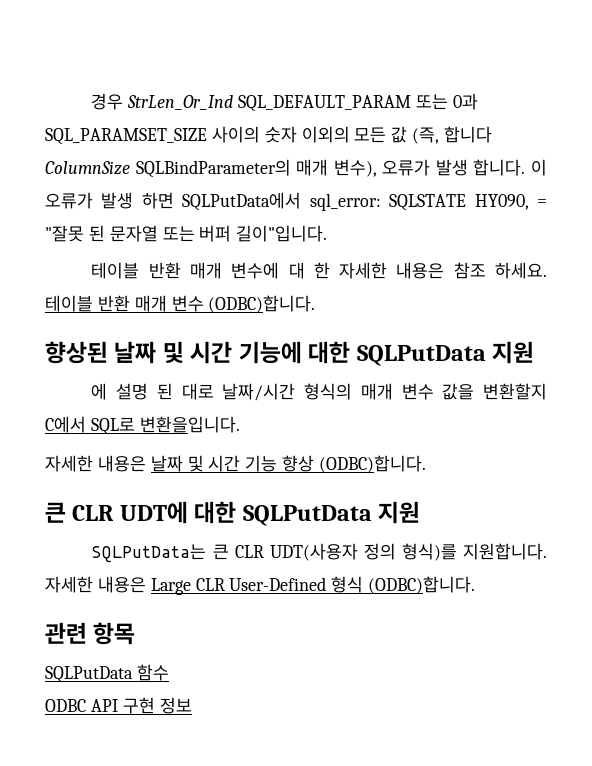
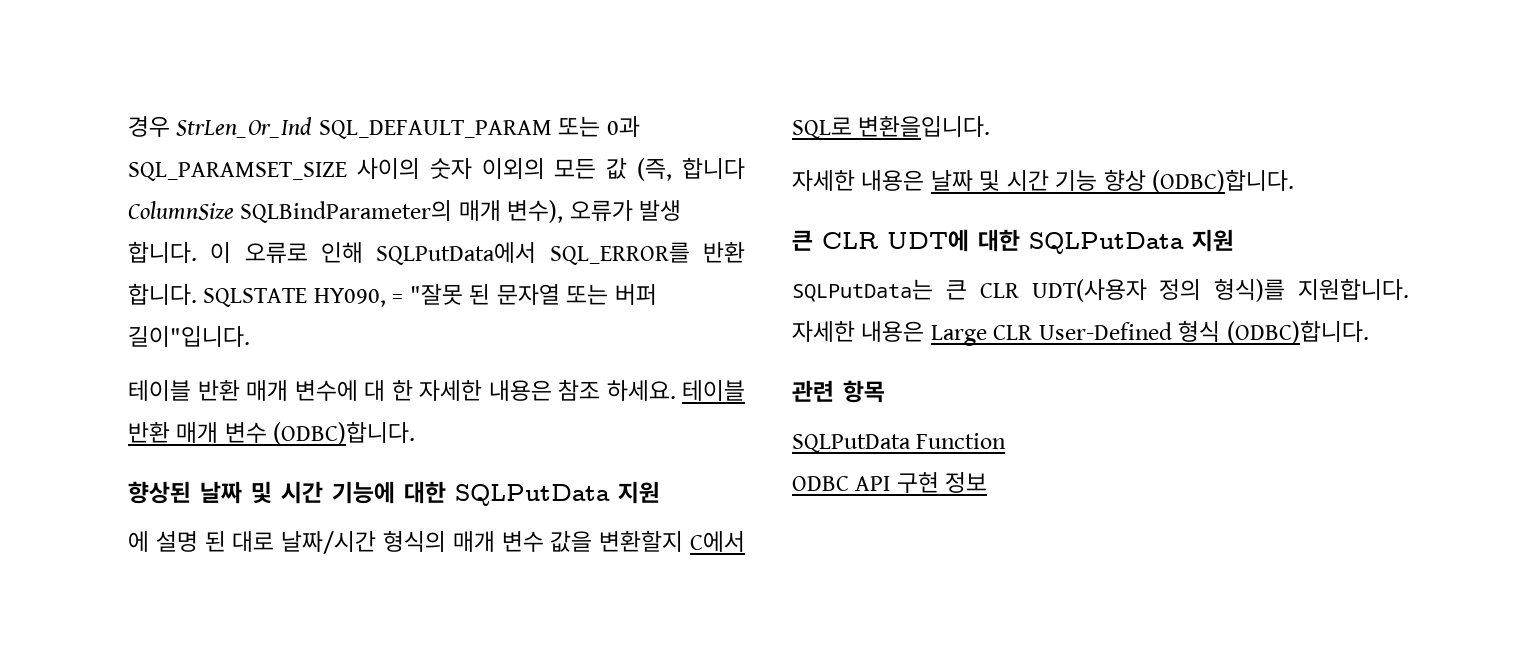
[45,192,381,211] 오류가 발생 하면 SQLPutData에서 sql_error: -> [244,242,746,265] [128,283,197,305] 오류로 인해 SQLPutData에서 SQL_ERROR를 반환 합니다.
[136,664,169,681] 함수 -> [916,433,1007,449] Function

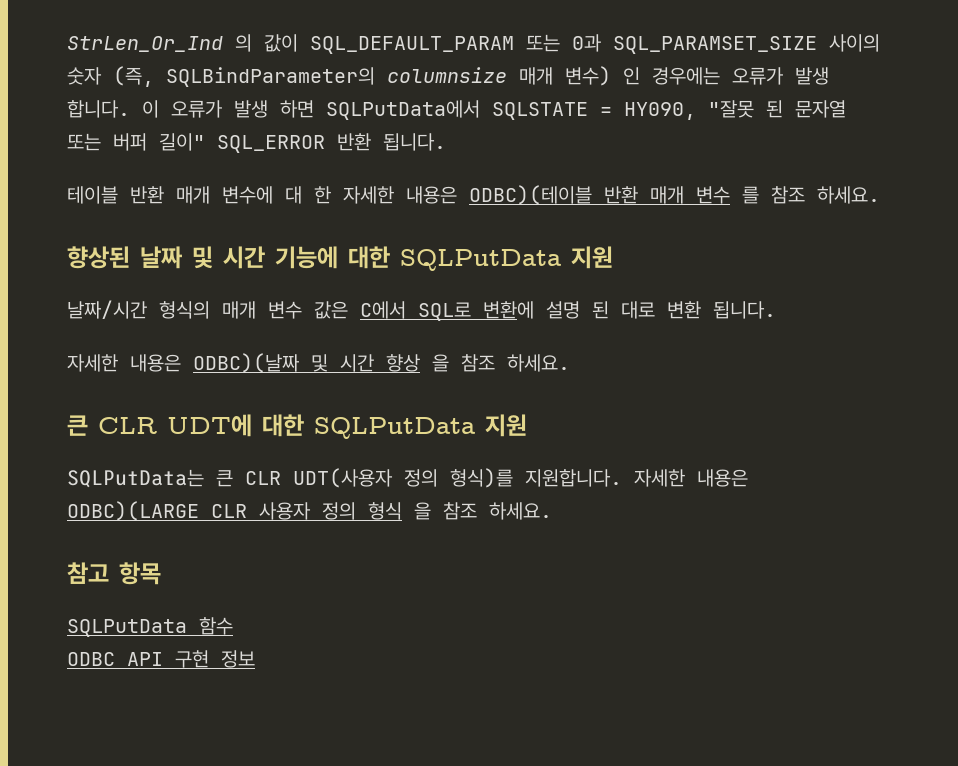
[128,116,313,138] 경우 StrLen_Or_Ind -> [67,34,298,52] StrLen_Or_Ind 의 값이
[481,157,745,181] [128,200,682,223] [128,241,746,265] [128,283,404,307] 이외의 모든 값 (즉, 합니다 ColumnSize SQLBindParameter의 매개 변수), 오류가 발생 합니다. 이 오류로 인해 SQLPutData에서 SQL_ERROR를 반환 합니다. SQLSTATE HY090, = -> [113,66,829,87] [67,100,696,120] (즉, SQLBindParameter의 columnsize 매개 변수) 인 경우에는 오류가 발생 합니다. 이 오류가 발생 하면 SQLPutData에서 SQLSTATE = HY090,
[128,326,250,347] 길이"입니다. -> [159,133,446,153] 길이" SQL_ERROR 반환 됩니다.
[558,379,745,401] [128,421,416,445] 참조 하세요. 테이블 반환 매개 변수 (ODBC)합니다. -> [469,185,880,205] ODBC)(테이블 반환 매개 변수 를 참조 하세요.
[128,530,745,554] [792,116,991,139] [792,169,1295,193] 에 설명 된 대로 날짜/시간 형식의 매개 변수 값을 변환할지 C에서 SQL로 변환을입니다. // 자세한 내용은 날짜 및 시간 기능 향상 (ODBC)합니다. -> [67,300,776,321] [67,353,570,373] 날짜/시간 형식의 매개 변수 값은 C에서 SQL로 변환에 설명 된 대로 변환 됩니다. // 자세한 내용은 ODBC)(날짜 및 시간 향상 을 참조 하세요.
[930,320,1369,346] [792,380,834,402] Large CLR User-Defined 형식 (ODBC)합니다. // 관련 -> [67,501,552,521] [67,562,109,584] ODBC)(LARGE CLR 사용자 정의 형식 을 참조 하세요. // 참고
[916,433,1007,449] Function -> [199,617,233,635] 함수

